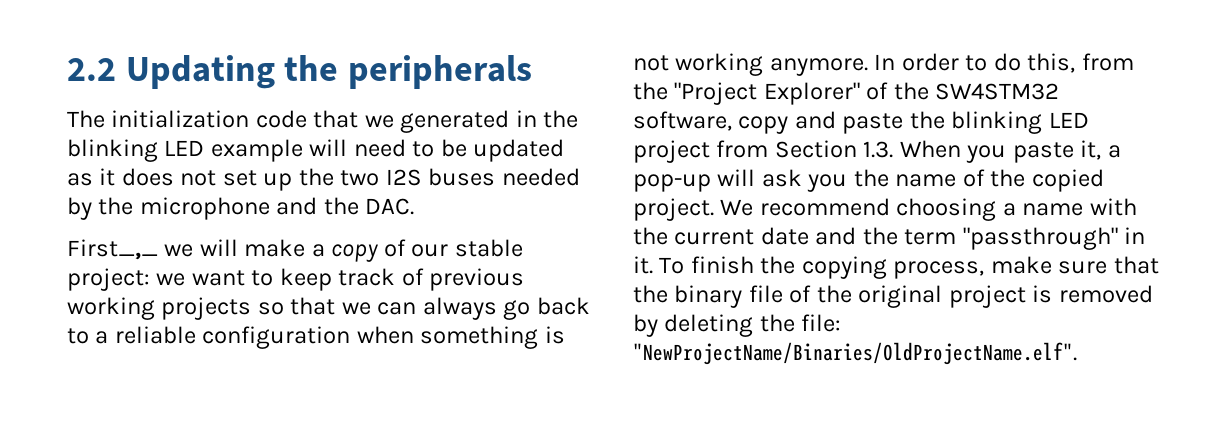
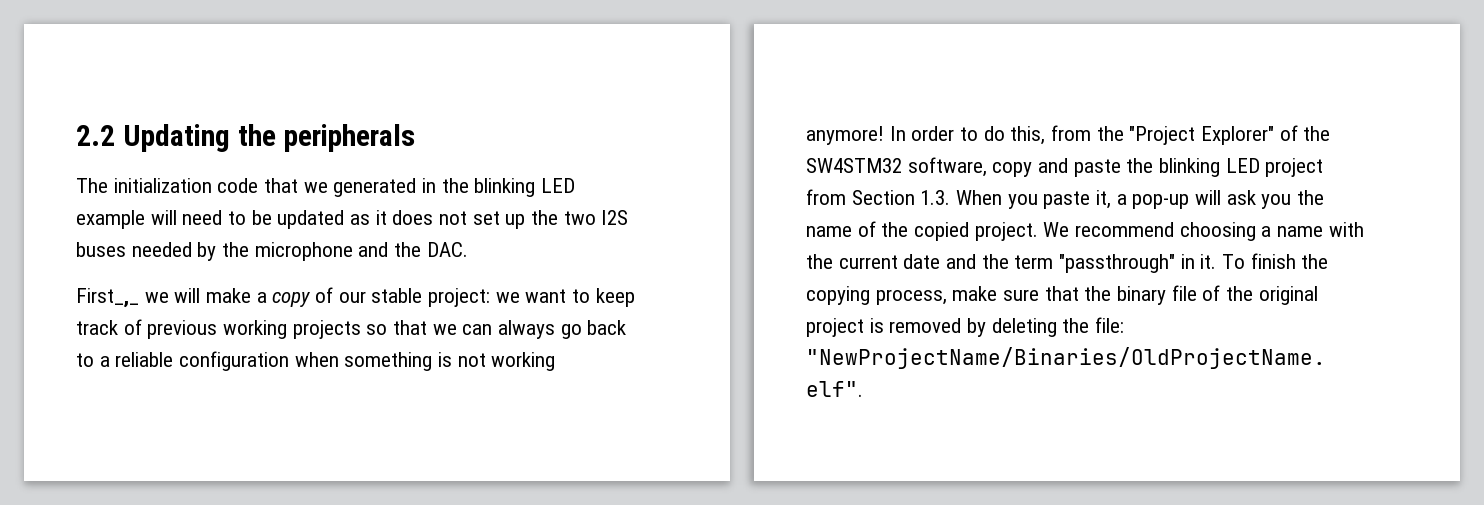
[769,58,868,76] anymore. -> [806,126,884,145] anymore!

